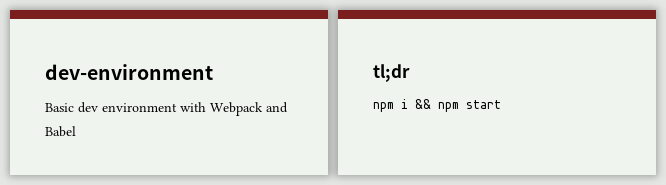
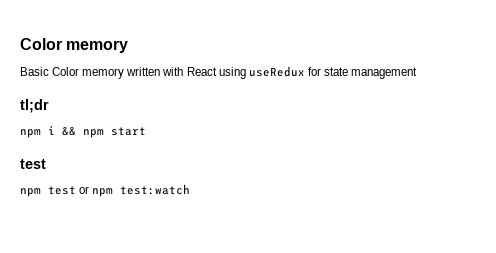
[45,64,213,80] dev-environment -> [20,38,129,53] Color memory
[78,102,288,116] [45,126,76,137] dev environment with Webpack and Babel -> [52,66,418,79] Color memory written with React using useRedux for state management
(501, 104) none -> [20,159,46,169] [20,184,191,197] // test // npm test or npm test:watch

